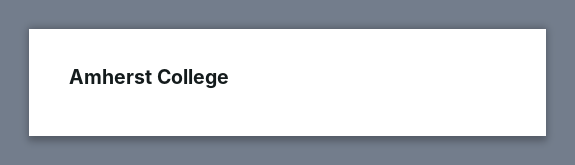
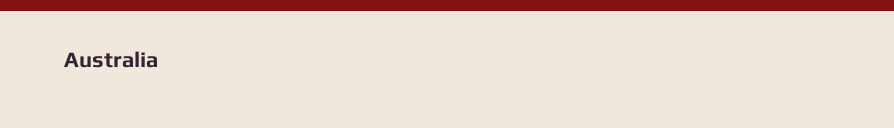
[69,69,230,89] Amherst College -> [64,51,158,68] Australia

